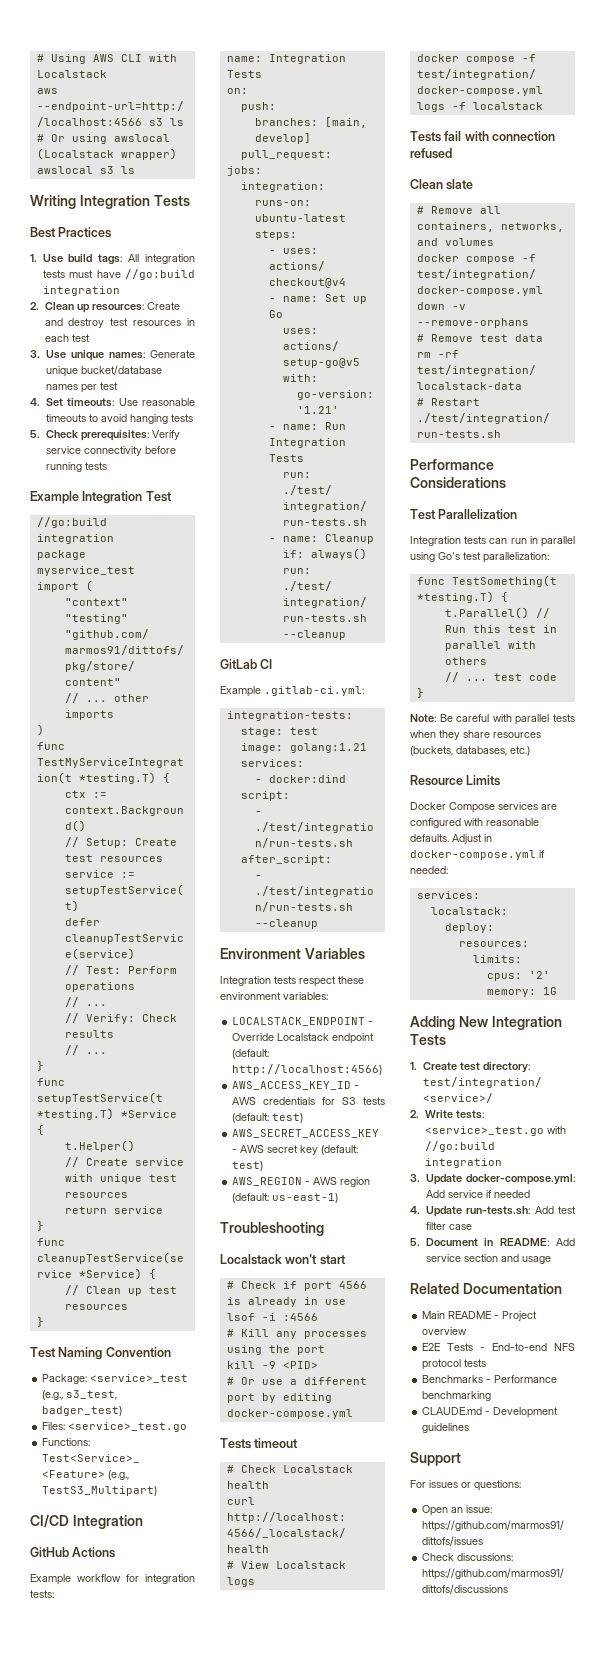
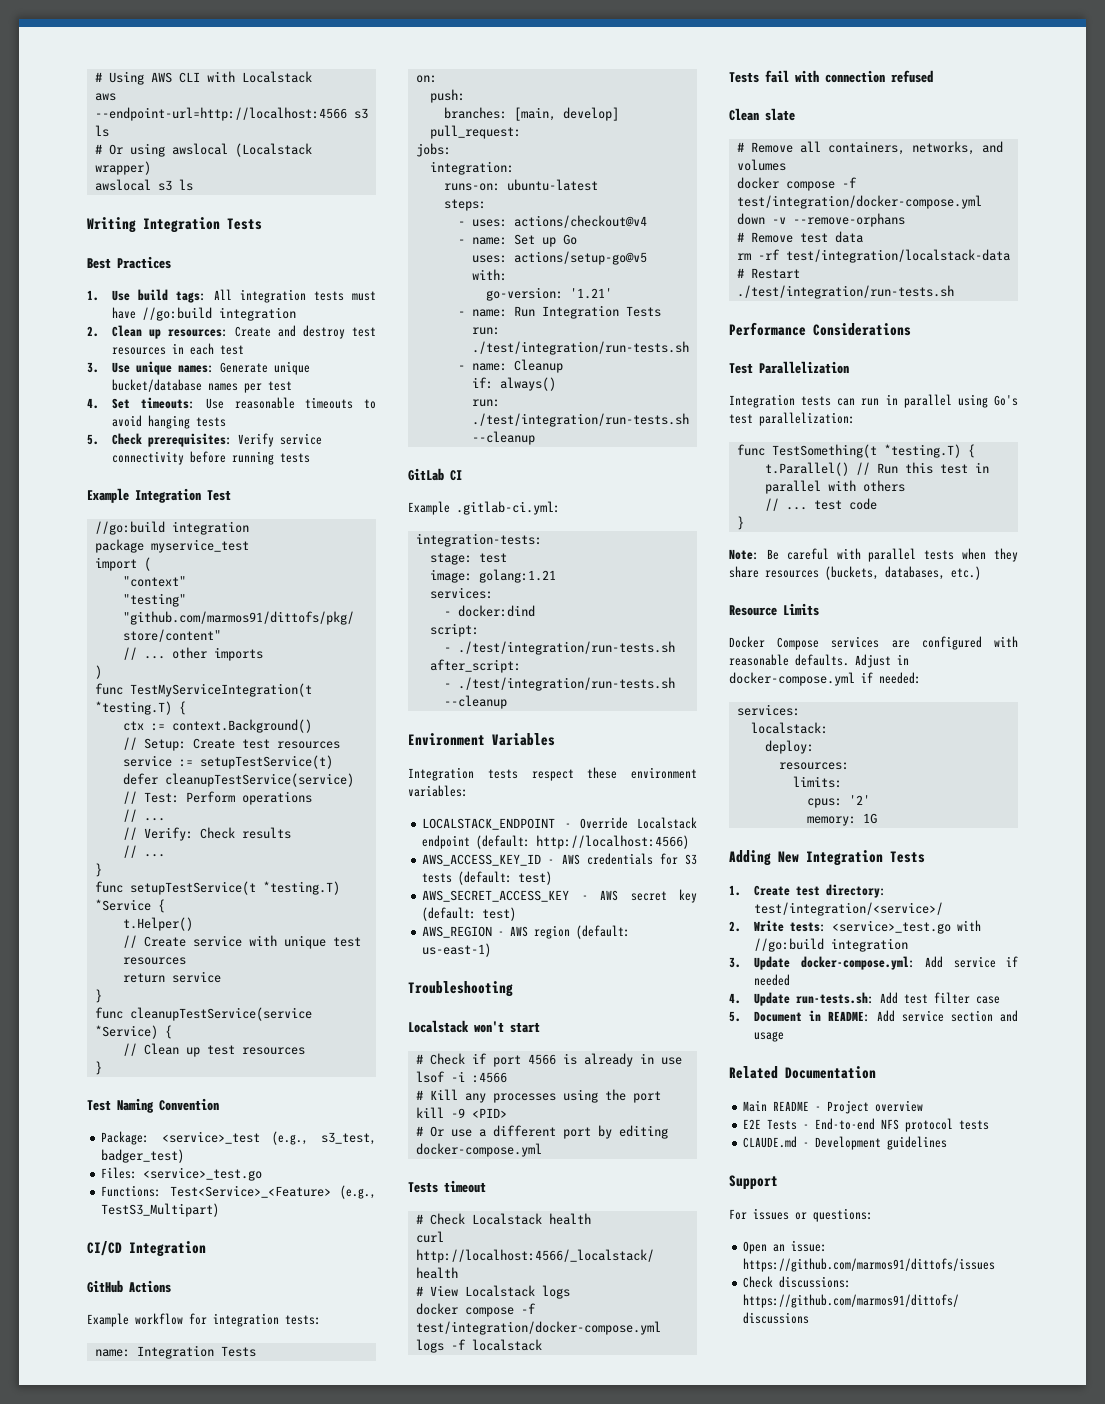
[422,1375,558,1383] [422,1391,492,1401] // Benchmarks - Performance benchmarking -> (990, 1125) none

